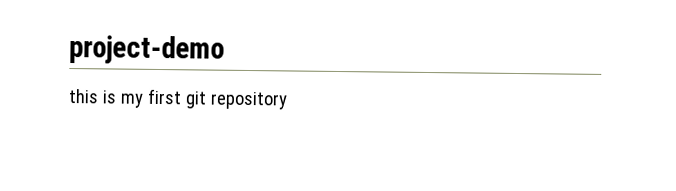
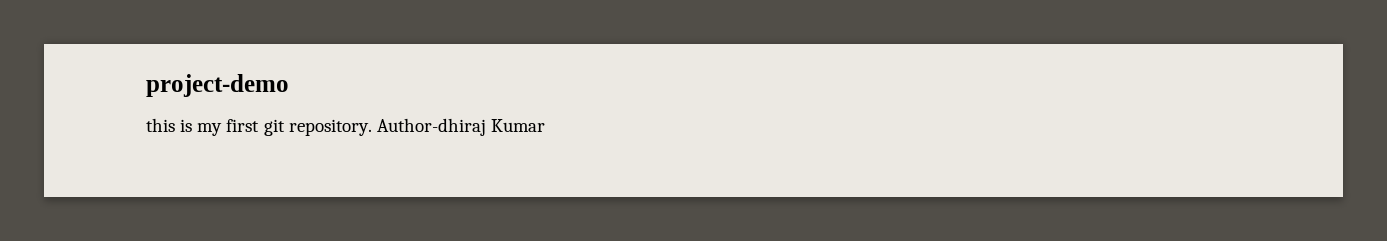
[209,91,288,110] repository -> [288,118,545,136] repository. Author-dhiraj Kumar

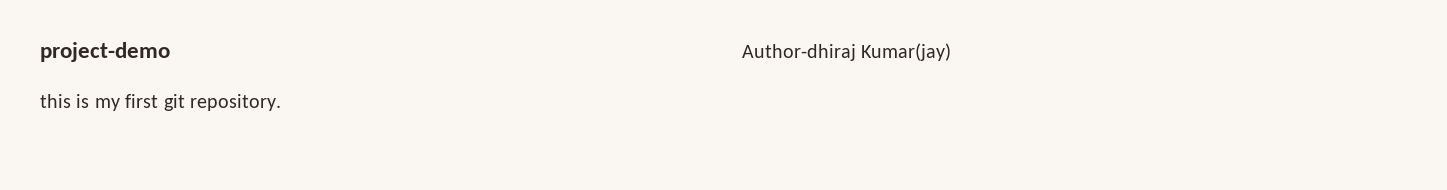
[376,118,545,136] Author-dhiraj Kumar -> [742,43,952,61] // Author-dhiraj Kumar(jay)

